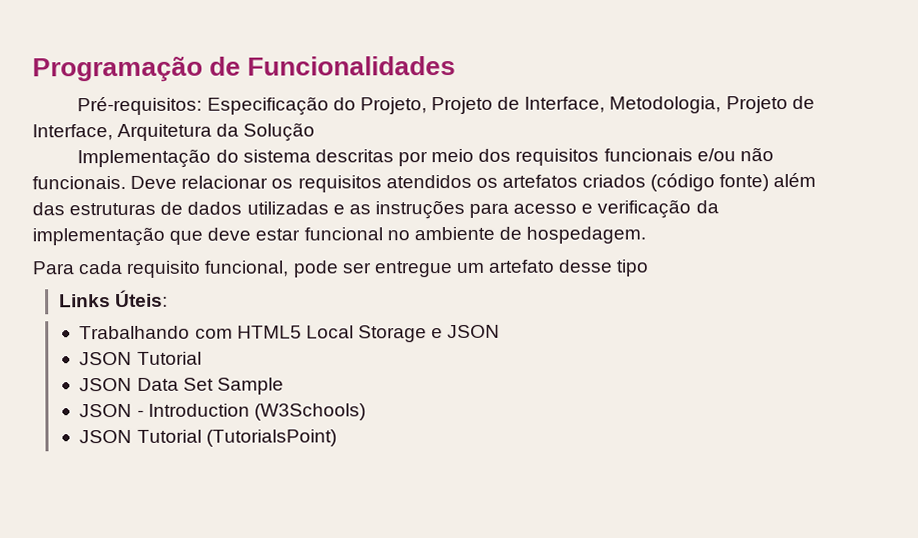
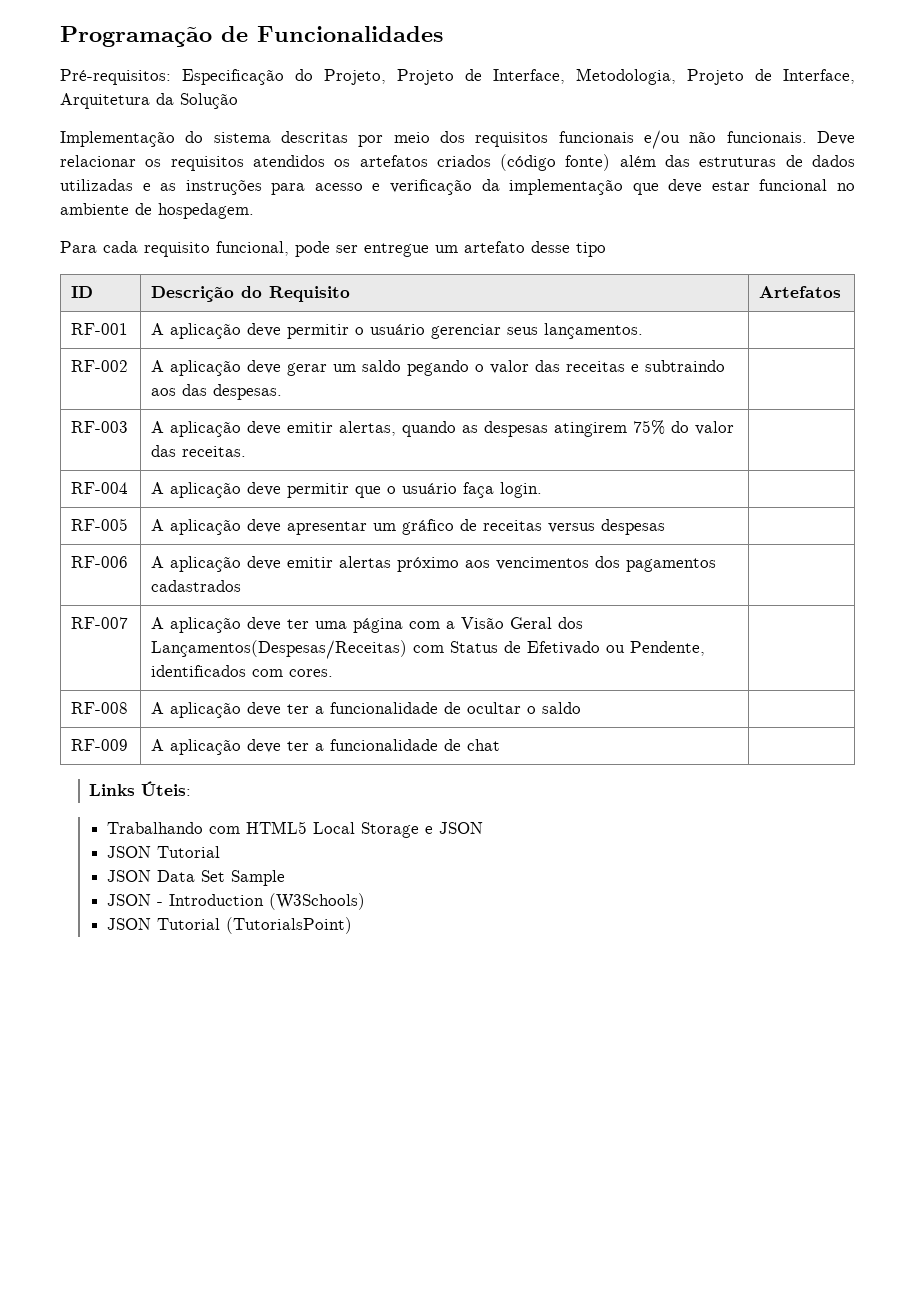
(650, 268) none -> [71,286,94,298] [151,286,351,302] [759,286,842,298] [71,323,129,335] [151,323,644,339] [71,360,129,372] [151,360,726,376] [151,384,283,400] [71,421,129,433] [151,420,735,437] [151,445,247,457] [71,482,129,494] [151,482,543,498] [71,518,129,531] [151,519,666,535] [71,556,129,568] [151,556,717,572] [151,580,242,592] [71,617,129,629] [151,617,584,633] [151,640,706,659] [151,665,334,677] [71,702,129,714] [151,702,582,718] [71,739,129,751] [151,739,501,755] // ID | Descrição do Requisito | Artefatos // RF-001 | A aplicação deve permitir o usuário gerenciar seus lançamentos. | // RF-002 | A aplicação deve gerar um saldo pegando o valor das receitas e subtraindo aos das despesas. | // RF-003 | A aplicação deve emitir alertas, quando as despesas atingirem 75% do valor das receitas. | // RF-004 | A aplicação deve permitir que o usuário faça login. | // RF-005 | A aplicação deve apresentar um gráfico de receitas versus despesas | // RF-006 | A aplicação deve emitir alertas próximo aos vencimentos dos pagamentos cadastrados | // RF-007 | A aplicação deve ter uma página com a Visão Geral dos Lançamentos(Despesas/Receitas) com Status de Efetivado ou Pendente, identificados com cores. | // RF-008 | A aplicação deve ter a funcionalidade de ocultar o saldo | // RF-009 | A aplicação deve ter a funcionalidade de chat |

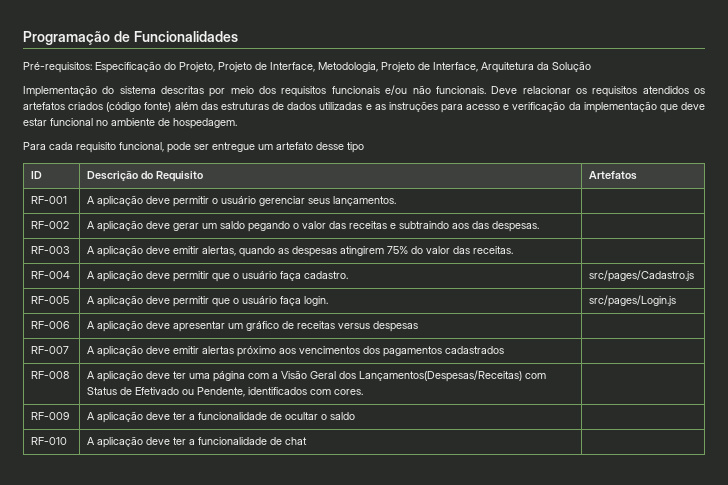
(129, 488) none -> [87,270,349,282] [589,270,695,282] [31,296,70,304] | A aplicação deve permitir que o usuário faça cadastro. | src/pages/Cadastro.js // RF-005
[71,518,129,531] // RF-005 -> [589,295,677,307] [31,321,70,329] src/pages/Login.js // RF-006
[71,556,129,568] RF-006 -> [31,346,70,354] RF-007
[71,617,129,629] RF-007 -> [31,371,70,379] RF-008
[71,702,129,714] RF-008 -> [31,412,70,420] RF-009
[71,739,129,751] RF-009 -> [31,437,68,445] RF-010
[89,781,192,796] [107,821,484,838] [107,846,221,858] [107,870,286,886] [107,893,366,910] [107,917,353,934] // Links Úteis: // Trabalhando com HTML5 Local Storage e JSON // JSON Tutorial // JSON Data Set Sample // JSON - Introduction (W3Schools) // JSON Tutorial (TutorialsPoint) -> (308, 441) none

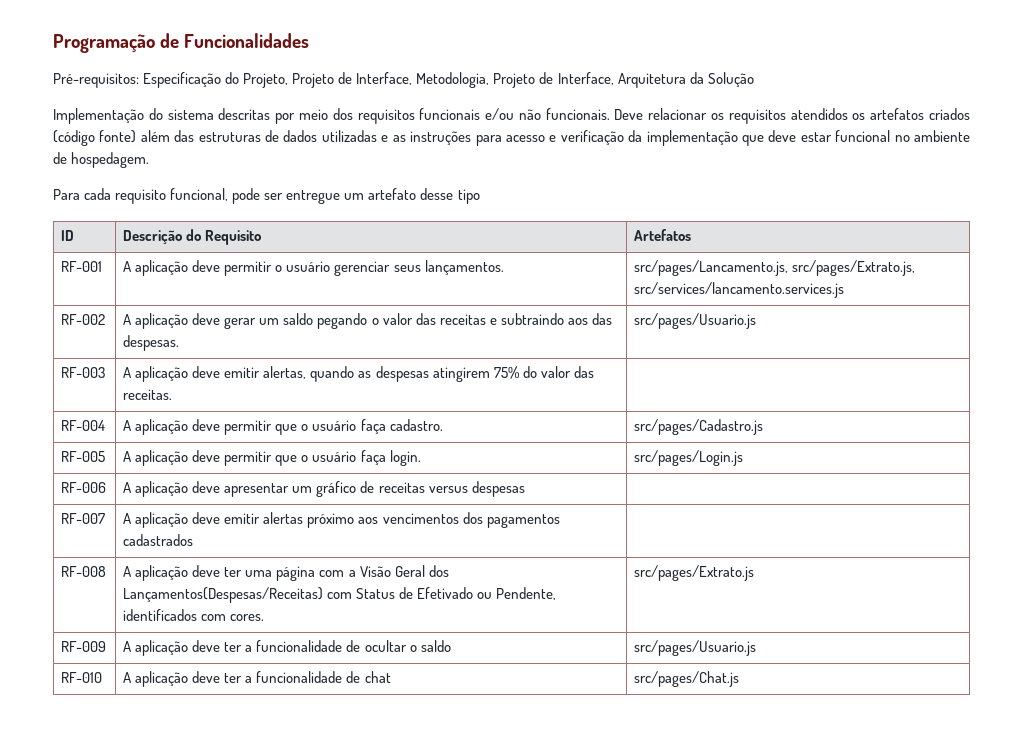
(397, 201) none -> [634,260,916,276] [634,282,845,298] src/pages/Lancamento.js, src/pages/Extrato.js, src/services/lancamento.services.js
(540, 226) none -> [634,313,757,329] src/pages/Usuario.js
(364, 392) none -> [634,565,755,581] src/pages/Extrato.js
(356, 416) none -> [634,640,757,656] src/pages/Usuario.js
(308, 441) none -> [634,671,740,687] src/pages/Chat.js

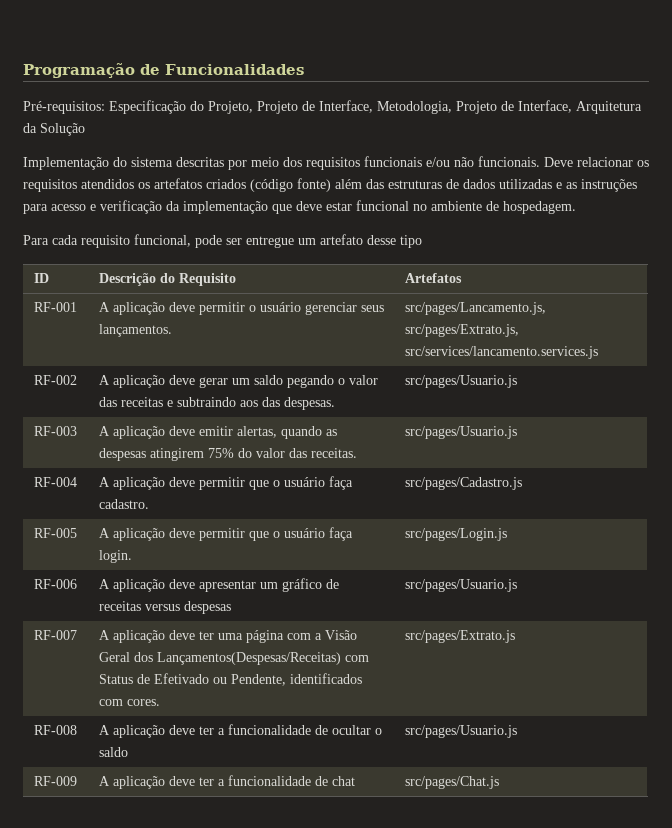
(173, 394) none -> [404,426,517,439] src/pages/Usuario.js
(525, 489) none -> [404,579,517,592] src/pages/Usuario.js
[123,512,560,528] [123,534,194,546] [61,566,107,577] | A aplicação deve emitir alertas próximo aos vencimentos dos pagamentos cadastrados | // RF-008 -> (77, 635) none
[61,641,107,652] RF-009 -> [33,725,77,735] RF-008
[61,672,103,683] RF-010 -> [33,776,77,786] RF-009

